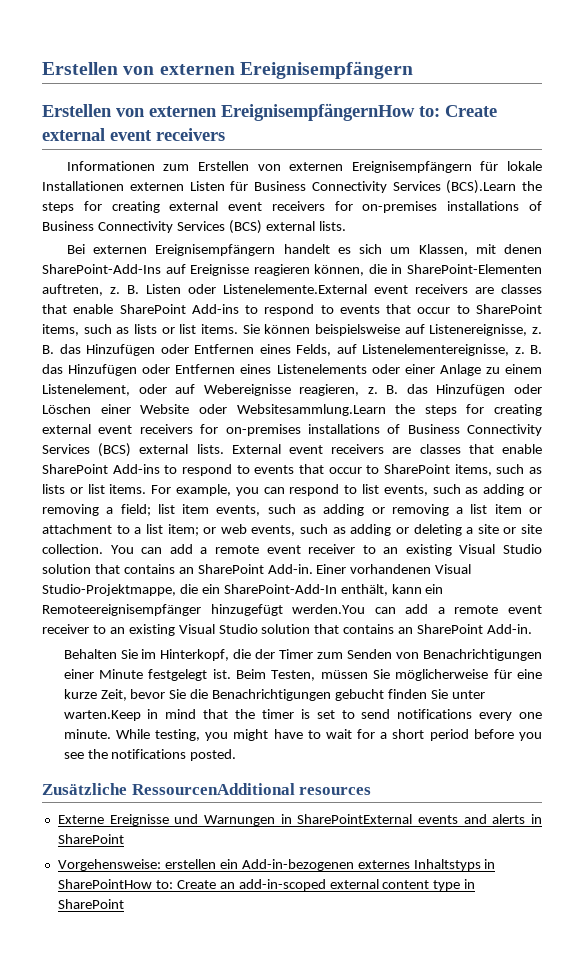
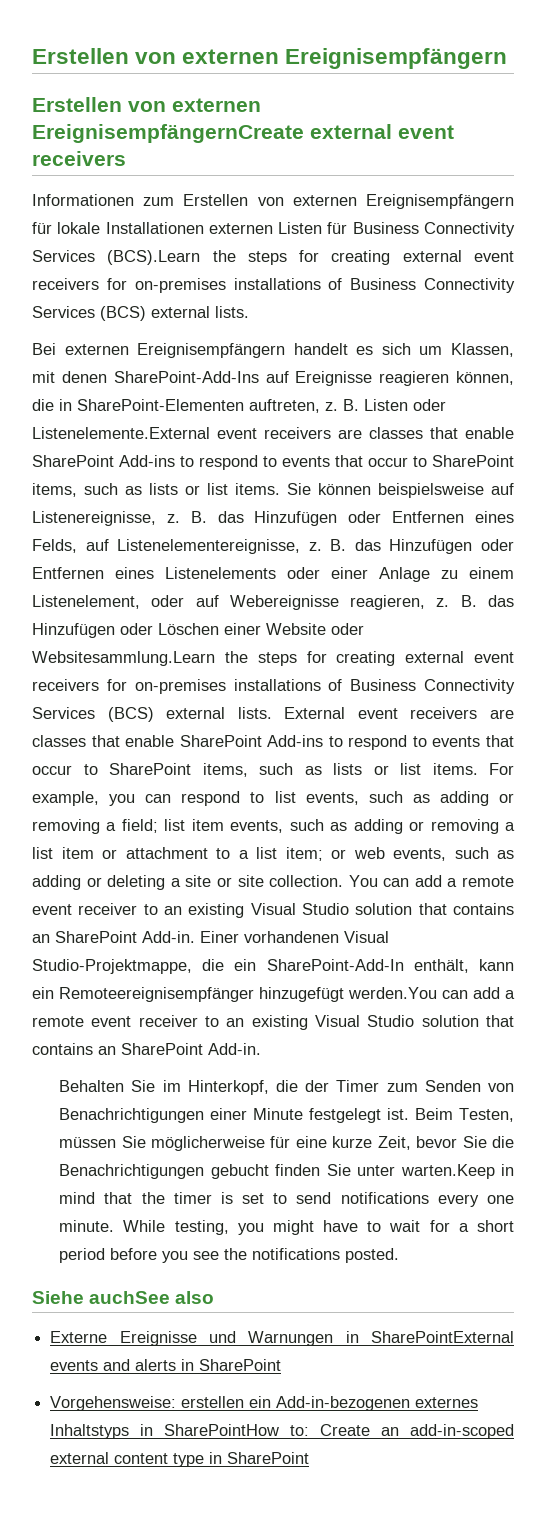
[221,103,497,121] EreignisempfängernHow to: Create -> [32,124,304,143] EreignisempfängernCreate
[42,783,372,795] Zusätzliche RessourcenAdditional resources -> [32,1291,215,1304] Siehe auchSee also

